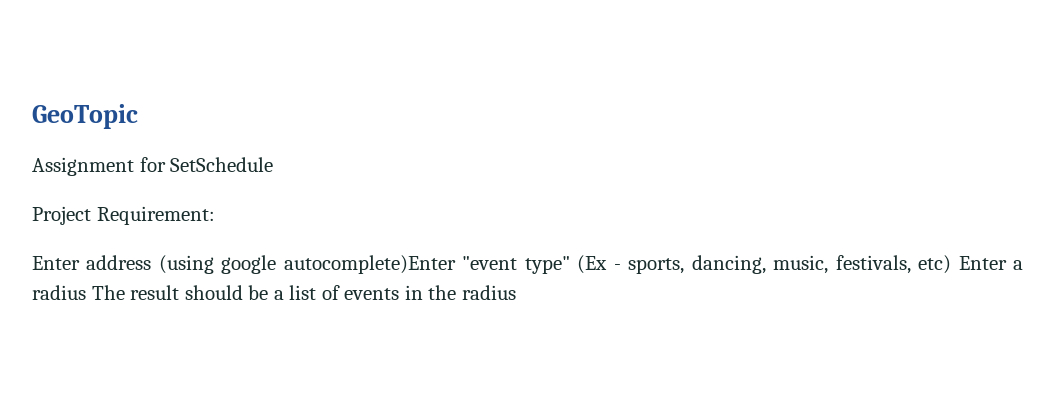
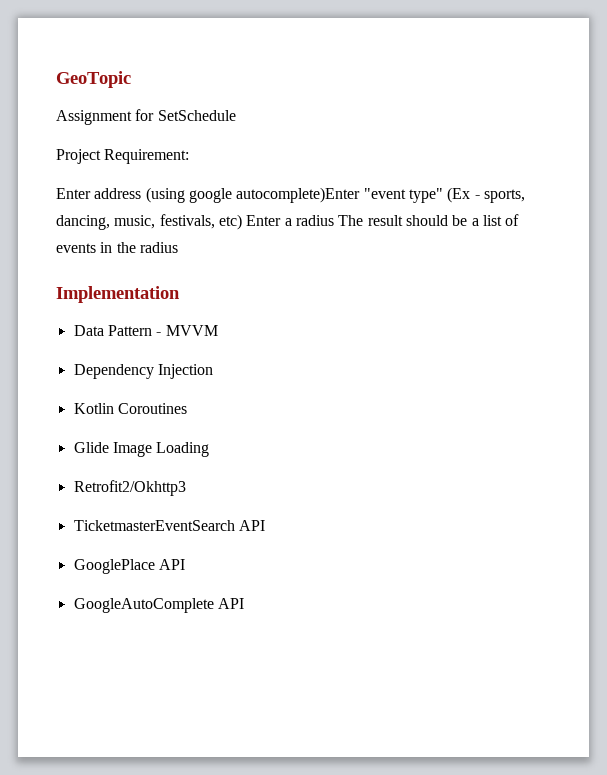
(516, 292) none -> [56,286,180,303] [73,325,218,336] [73,364,213,379] [73,403,187,414] [73,442,210,457] [73,480,186,496] [73,520,265,531] [73,559,185,574] [73,598,244,613] // Implementation // Data Pattern - MVVM // Dependency Injection // Kotlin Coroutines // Glide Image Loading // Retrofit2/Okhttp3 // TicketmasterEventSearch API // GooglePlace API // GoogleAutoComplete API

